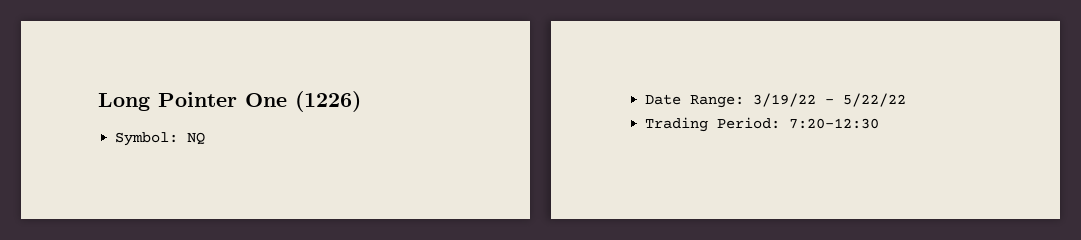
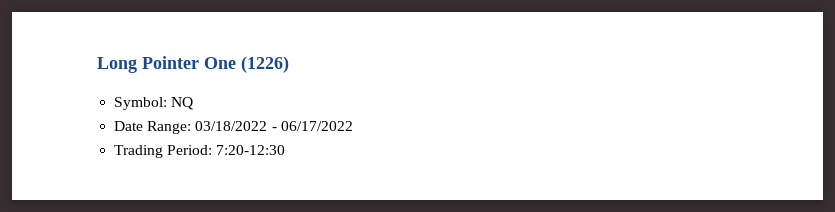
[753,93,907,107] 3/19/22 - 5/22/22 -> [195,121,353,131] 03/18/2022 - 06/17/2022

